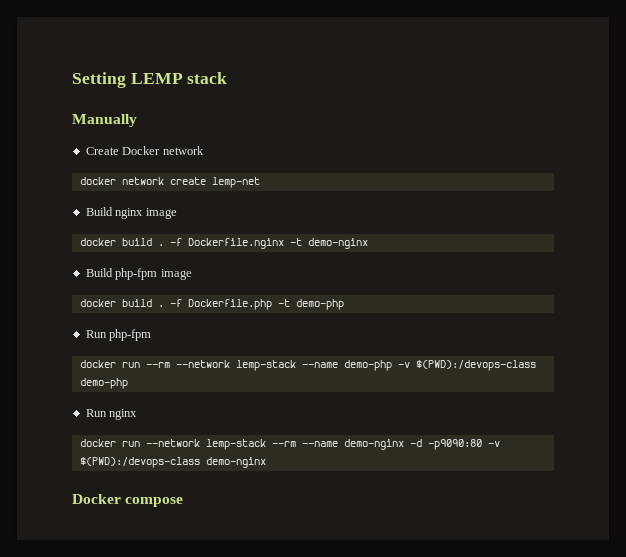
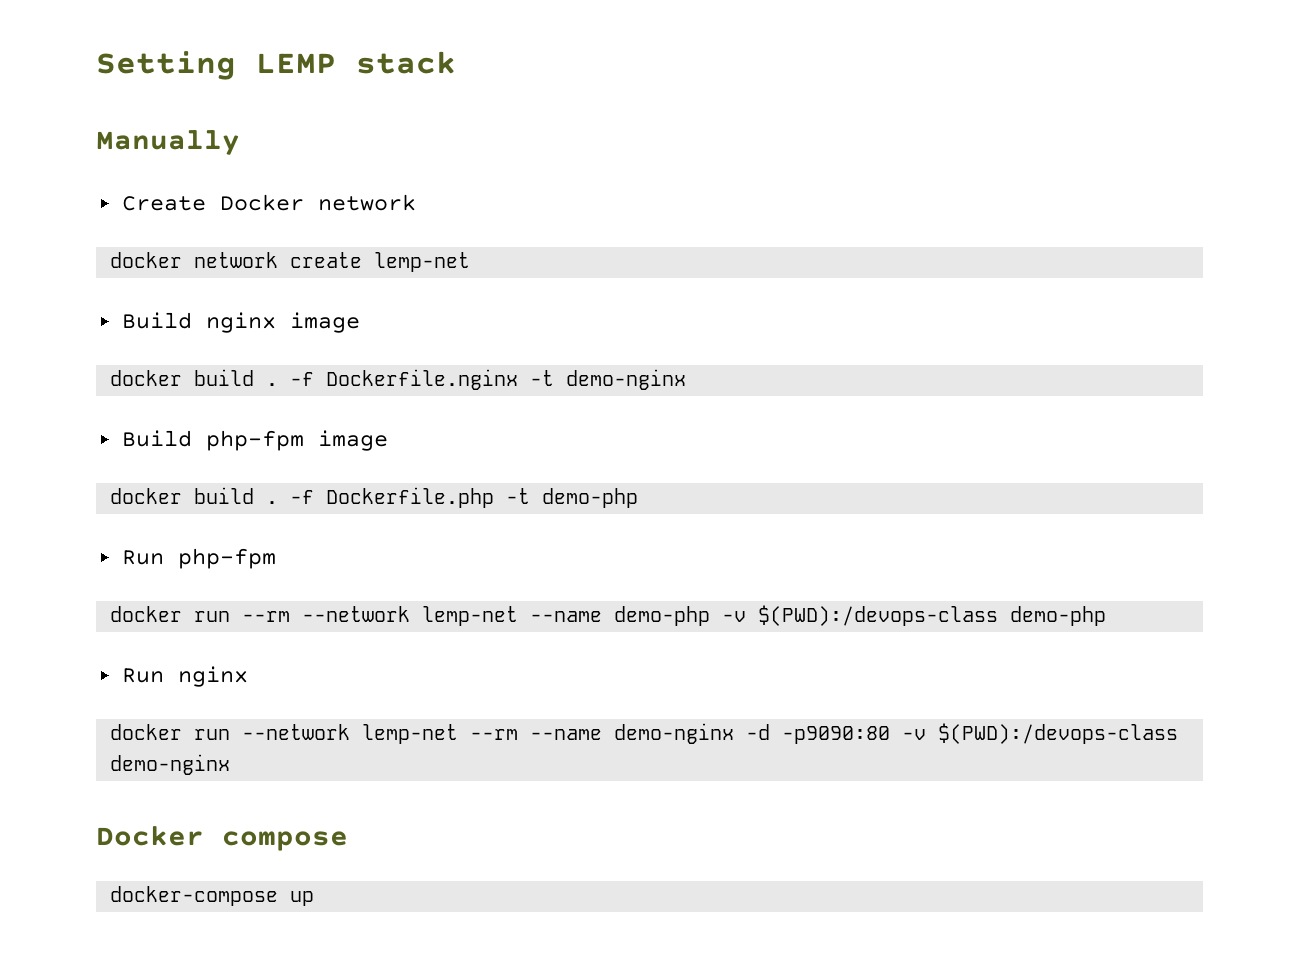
[235,360,296,371] lemp-stack -> [422,606,519,626] lemp-net
[205,439,266,450] lemp-stack -> [362,724,459,744] lemp-net
(184, 502) none -> [110,886,315,906] // docker-compose up

